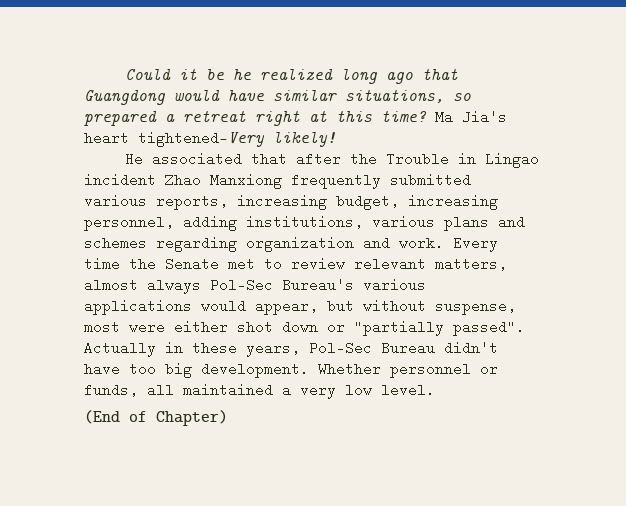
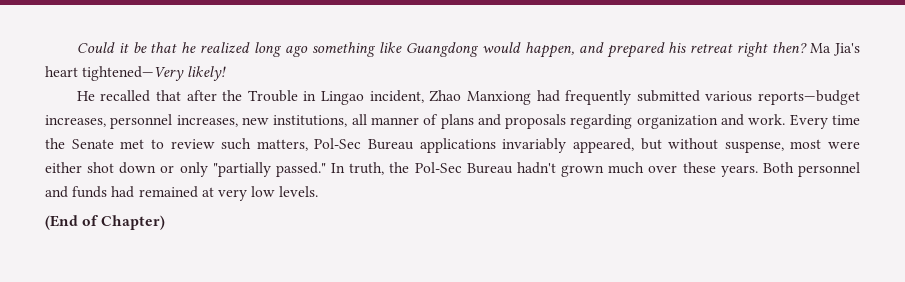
(224, 74) none -> [150,42,178,53] that
[421,69,458,80] [84,89,471,105] [84,110,427,126] that Guangdong would have similar situations, so prepared a retreat right at this time? -> [312,42,808,58] something like Guangdong would happen, and prepared his retreat right then?
[151,152,242,166] associated -> [100,90,151,102] recalled
[84,173,156,187] incident -> [369,90,424,103] incident,
(282, 181) none -> [536,90,560,102] had
[156,194,498,210] [84,215,435,231] reports, increasing budget, increasing personnel, adding institutions, various -> [758,90,860,105] [45,114,439,129] reports—budget increases, personnel increases, new institutions, all manner of
[84,236,147,250] schemes -> [505,114,567,129] proposals
[354,257,507,271] [84,278,426,294] [84,299,318,315] relevant matters, almost always Pol-Sec Bureau's various applications would appear, -> [221,138,634,153] such matters, Pol-Sec Bureau applications invariably appeared,
[354,320,525,336] [84,341,498,357] [84,362,498,378] [84,383,291,397] "partially passed". Actually in these years, Pol-Sec Bureau didn't have too big development. Whether personnel or funds, all maintained a -> [179,162,860,177] [45,186,214,198] only "partially passed." In truth, the Pol-Sec Bureau hadn't grown much over these years. Both personnel and funds had remained at
[381,383,435,397] level. -> [279,186,319,197] levels.

